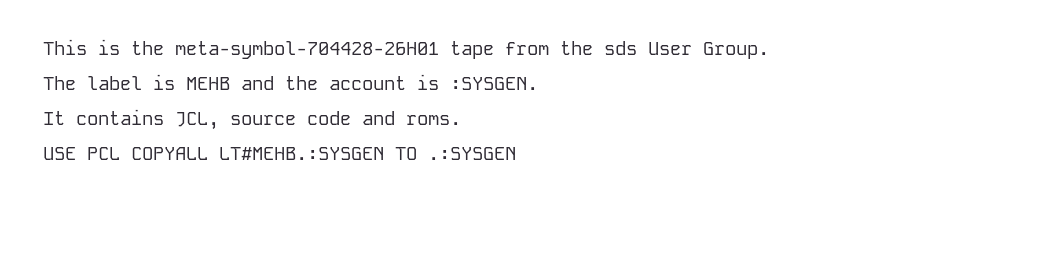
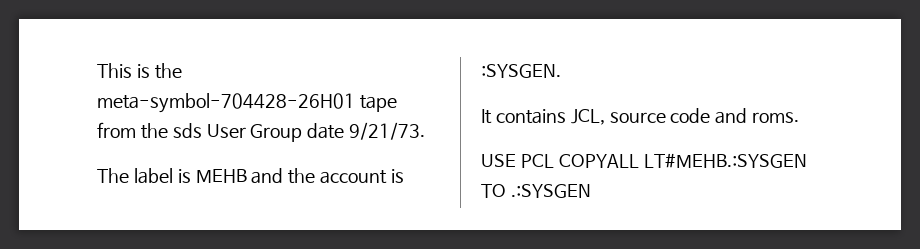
[703,42,769,59] Group. -> [250,122,426,142] Group date 9/21/73.

